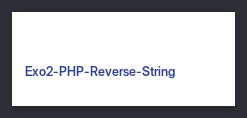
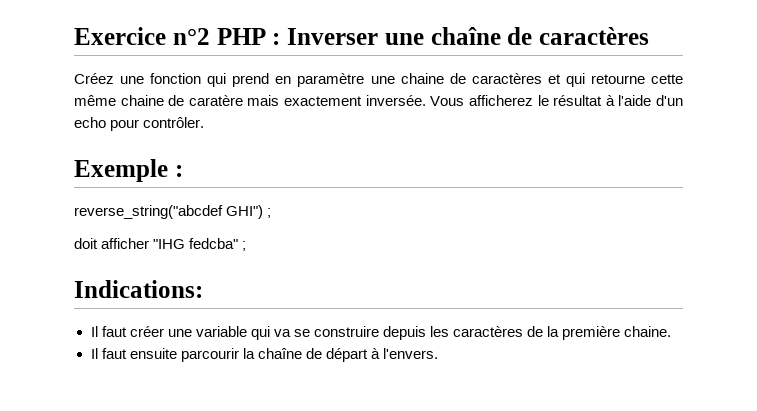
[25,66,175,79] Exo2-PHP-Reverse-String -> [74,27,649,45] [74,73,683,87] [74,95,684,106] [74,117,205,131] [74,159,183,182] [74,205,272,219] [74,238,247,251] [74,280,203,298] [90,326,672,340] [90,348,438,362] Exercice n°2 PHP : Inverser une chaîne de caractères // Créez une fonction qui prend en paramètre une chaine de caractères et qui retourne cette même chaine de caratère mais exactement inversée. Vous afficherez le résultat à l'aide d'un echo pour contrôler. // Exemple : // reverse_string("abcdef GHI") ; // doit afficher "IHG fedcba" ; // Indications: // Il faut créer une variable qui va se construire depuis les caractères de la première chaine. // Il faut ensuite parcourir la chaîne de départ à l'envers.

